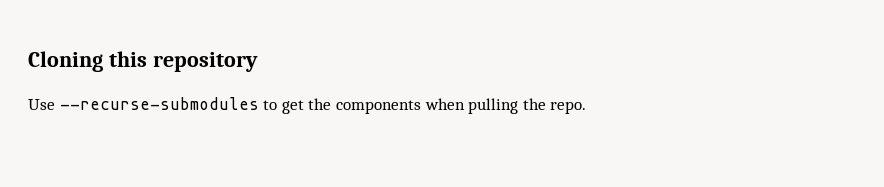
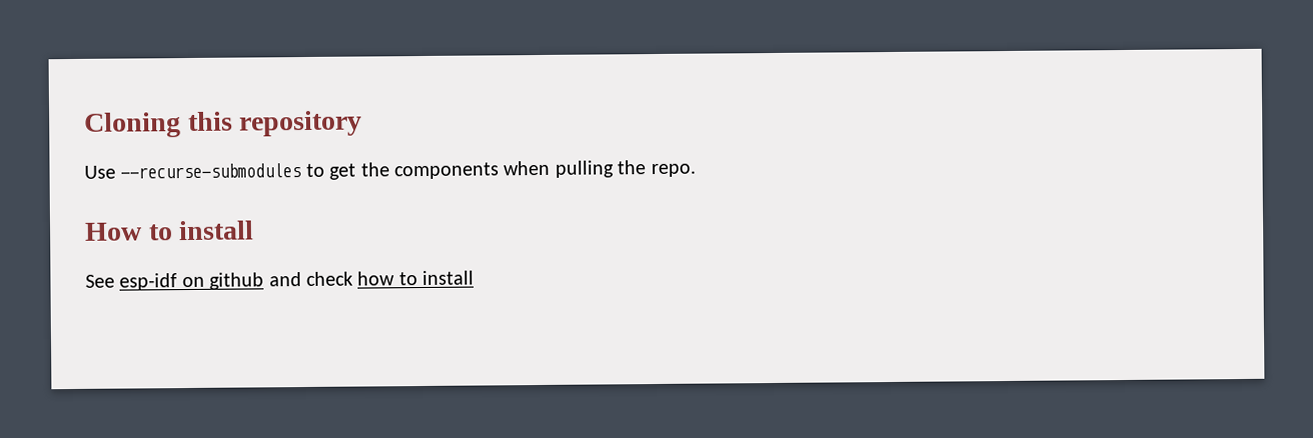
(587, 107) none -> [85,220,255,241] [85,270,475,291] // How to install // See esp-idf on github and check how to install

